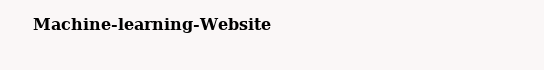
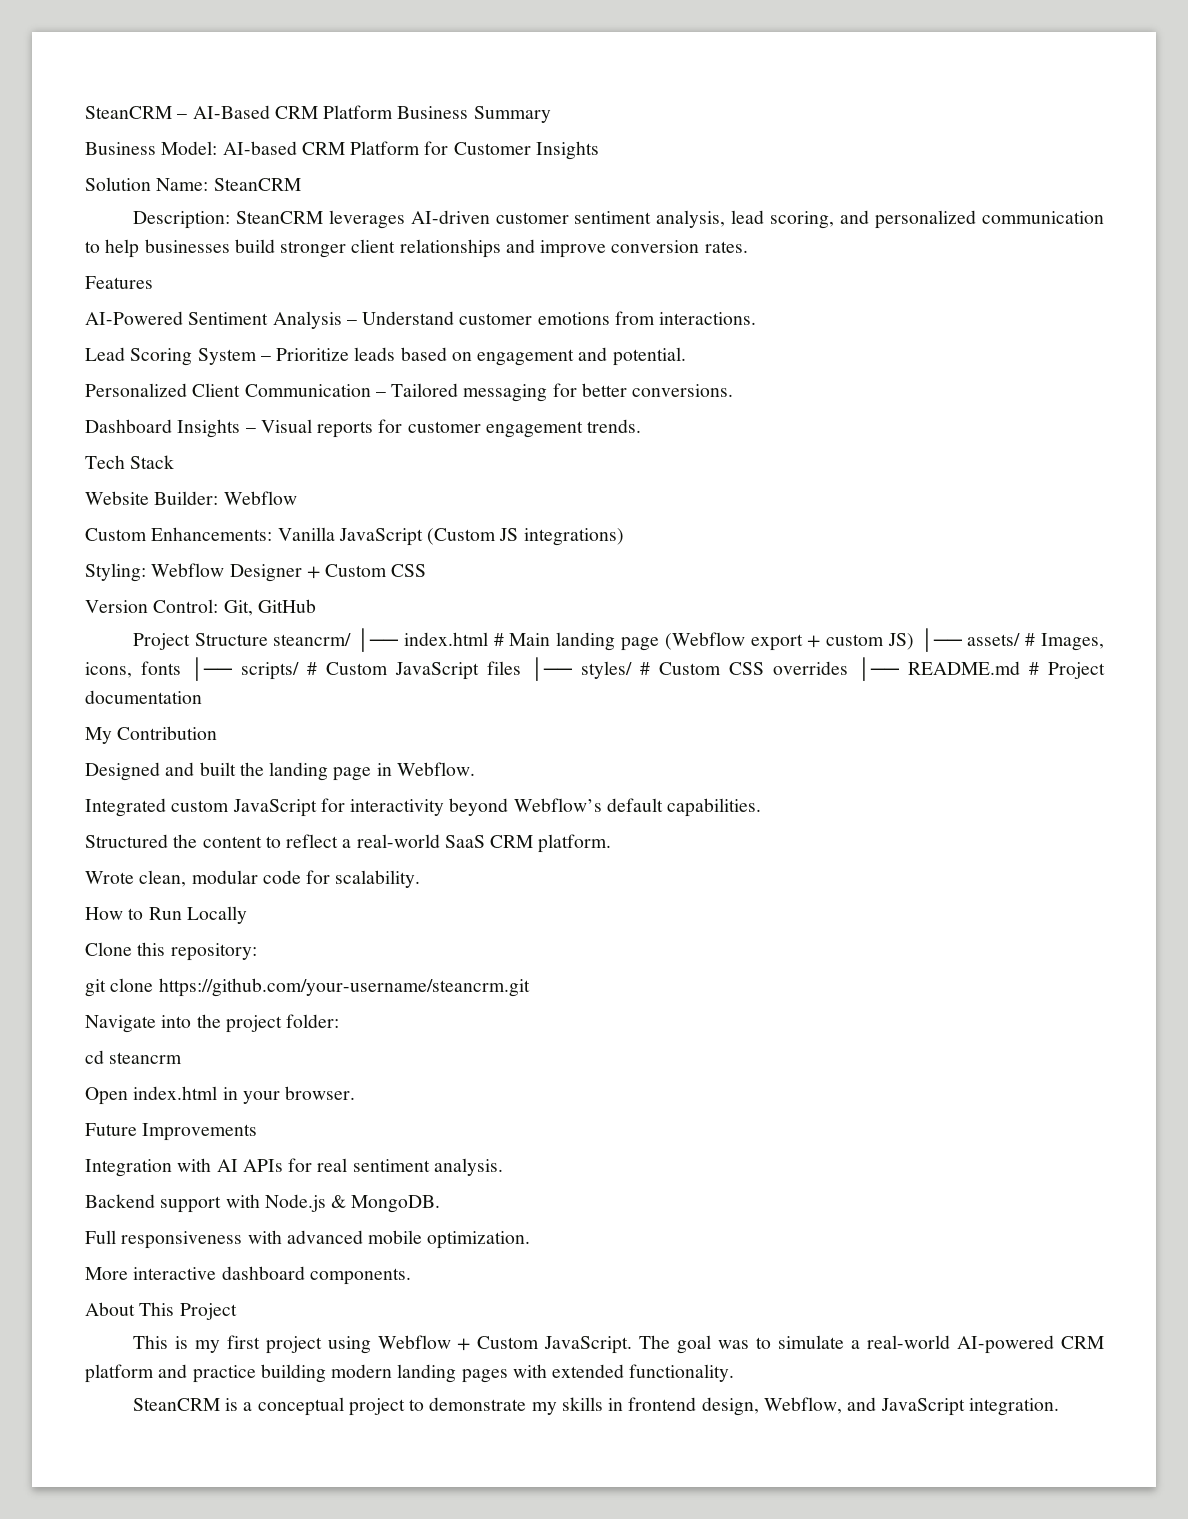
[33,18,271,33] Machine-learning-Website -> [85,105,551,123] [85,141,599,160] [85,177,301,191] [132,210,1104,229] [85,239,748,258] [85,276,153,289] [85,311,757,329] [85,347,686,366] [85,383,734,402] [85,419,642,438] [85,455,175,469] [85,491,297,505] [85,527,624,546] [85,563,427,582] [85,599,316,616] [132,628,1105,652] [85,657,1105,681] [85,690,202,704] [85,726,218,744] [85,762,475,781] [85,798,762,817] [85,834,612,853] [85,870,421,888] [85,906,247,924] [85,942,257,961] [85,978,530,997] [85,1014,340,1033] [85,1050,183,1064] [85,1086,356,1105] [85,1123,258,1141] [85,1158,503,1177] [85,1194,441,1213] [85,1230,531,1249] [85,1266,411,1285] [85,1302,237,1320] [132,1335,1105,1354] [85,1364,735,1383] [132,1397,1059,1416] SteanCRM – AI-Based CRM Platform Business Summary // Business Model: AI-based CRM Platform for Customer Insights // Solution Name: SteanCRM // Description: SteanCRM leverages AI-driven customer sentiment analysis, lead scoring, and personalized communication to help businesses build stronger client relationships and improve conversion rates. // Features // AI-Powered Sentiment Analysis – Understand customer emotions from interactions. // Lead Scoring System – Prioritize leads based on engagement and potential. // Personalized Client Communication – Tailored messaging for better conversions. // Dashboard Insights – Visual reports for customer engagement trends. // Tech Stack // Website Builder: Webflow // Custom Enhancements: Vanilla JavaScript (Custom JS integrations) // Styling: Webflow Designer + Custom CSS // Version Control: Git, GitHub // Project Structure steancrm/ │── index.html # Main landing page (Webflow export + custom JS) │── assets/ # Images, icons, fonts │── scripts/ # Custom JavaScript files │── styles/ # Custom CSS overrides │── README.md # Project documentation // My Contribution // Designed and built the landing page in Webflow. // Integrated custom JavaScript for interactivity beyond Webflow’s default capabilities. // Structured the content to reflect a real-world SaaS CRM platform. // Wrote clean, modular code for scalability. // How to Run Locally // Clone this repository: // git clone https://github.com/your-username/steancrm.git // Navigate into the project folder: // cd steancrm // Open index.html in your browser. // Future Improvements // Integration with AI APIs for real sentiment analysis. // Backend support with Node.js & MongoDB. // Full responsiveness with advanced mobile optimization. // More interactive dashboard components. // About This Project // This is my first project using Webflow + Custom JavaScript. The goal was to simulate a real-world AI-powered CRM platform and practice building modern landing pages with extended functionality. // SteanCRM is a conceptual project to demonstrate my skills in frontend design, Webflow, and JavaScript integration.

